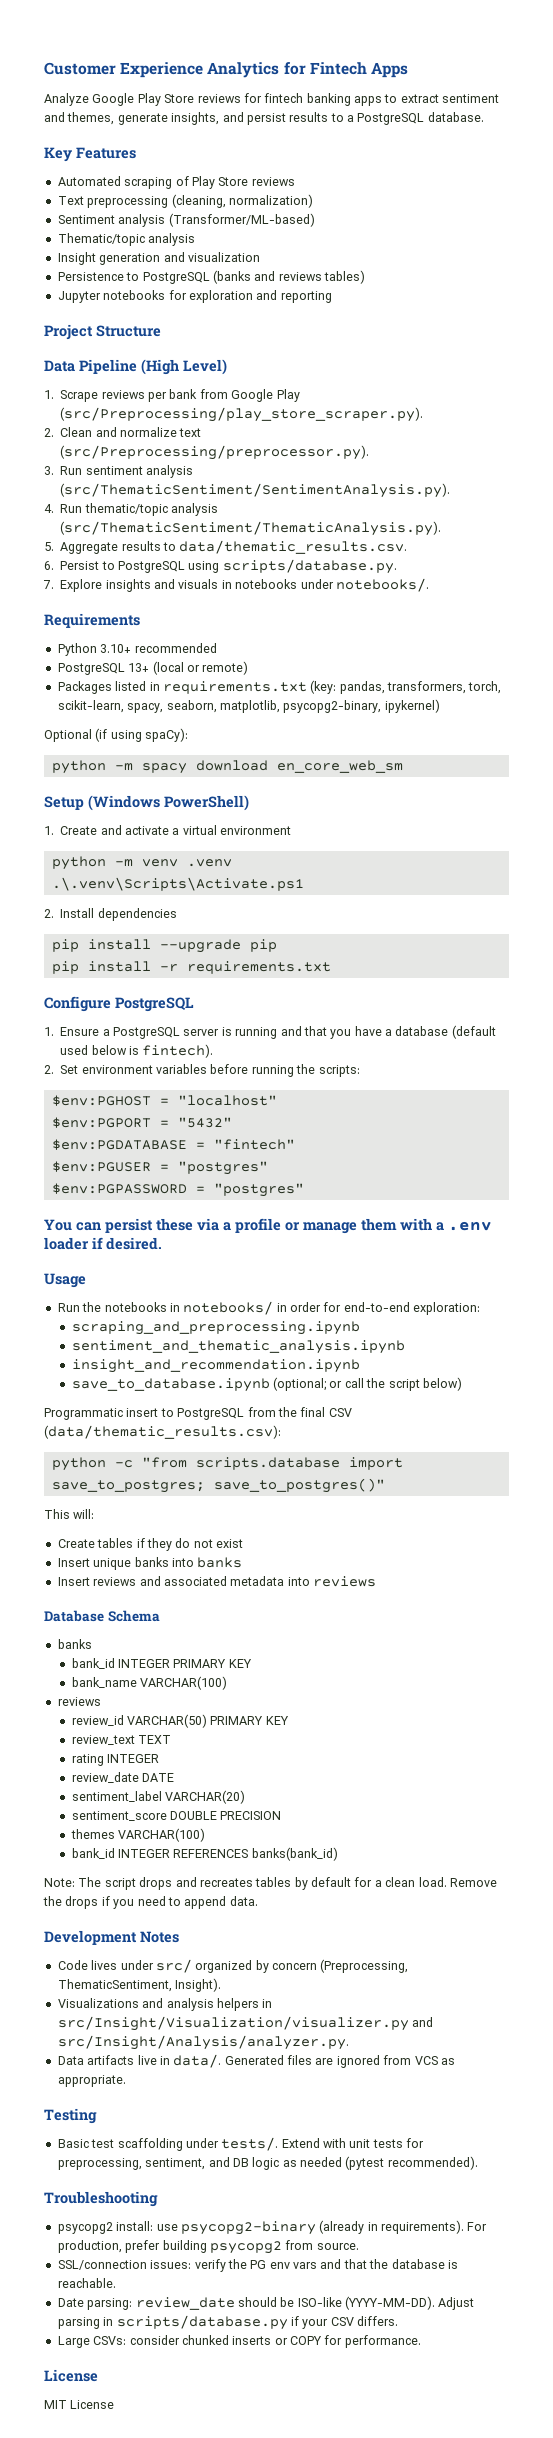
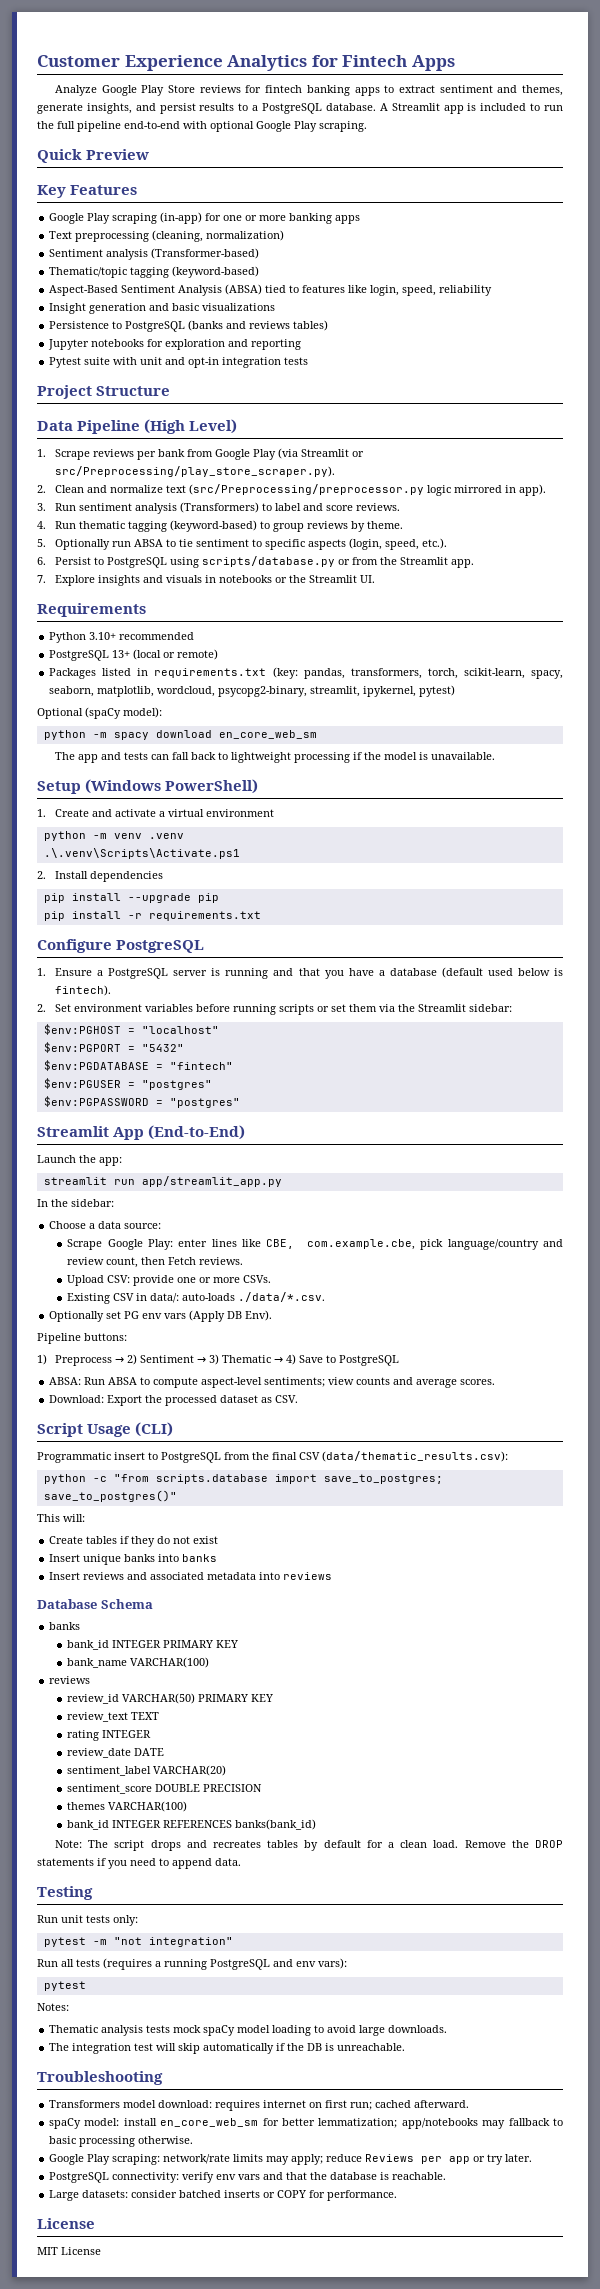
[44,147,136,162] [57,176,295,189] // Key Features // Automated scraping of Play Store reviews -> [379,103,564,114] [37,121,367,132] [37,149,150,163] [37,185,138,198] [49,212,361,224] A Streamlit app is included to run the full pipeline end-to-end with optional Google Play scraping. // Quick Preview // Key Features // Google Play scraping (in-app) for one or more banking apps
[168,213,315,227] (Transformer/ML-based) -> [151,248,260,259] (Transformer-based)
[148,233,196,246] analysis -> [130,266,260,278] [49,284,493,296] tagging (keyword-based) // Aspect-Based Sentiment Analysis (ABSA) tied to features like login, speed, reliability
[187,252,260,262] visualization -> [172,303,276,311] basic visualizations
(332, 297) none -> [49,357,309,368] // Pytest suite with unit and opt-in integration tests
[60,407,424,422] (src/Preprocessing/play_store_scraper.py). -> [278,448,365,459] [55,466,336,477] (via Streamlit or src/Preprocessing/play_store_scraper.py).
[60,445,370,460] (src/Preprocessing/preprocessor.py). -> [189,484,547,496] (src/Preprocessing/preprocessor.py logic mirrored in app).
[60,483,451,498] [44,503,218,516] [60,521,442,536] [44,540,408,554] (src/ThematicSentiment/SentimentAnalysis.py). // 4. Run thematic/topic analysis (src/ThematicSentiment/ThematicAnalysis.py). // 5. Aggregate results to data/thematic_results.csv. -> [180,502,401,513] [37,520,404,532] [37,538,448,550] (Transformers) to label and score reviews. // 4. Run thematic tagging (keyword-based) to group reviews by theme. // 5. Optionally run ABSA to tie sentiment to specific aspects (login, speed, etc.).
[222,559,397,574] scripts/database.py. -> [202,556,475,568] scripts/database.py or from the Streamlit app.
[300,578,429,592] under notebooks/. -> [275,575,376,583] or the Streamlit UI.
[283,699,440,713] [44,728,189,742] psycopg2-binary, ipykernel) // Optional (if using spaCy): -> [157,685,456,697] [37,707,162,719] wordcloud, psycopg2-binary, streamlit, ipykernel, pytest) // Optional (spaCy model):
(403, 766) none -> [54,752,495,763] // The app and tests can fall back to lightweight processing if the model is unavailable.
[296,1064,360,1077] the scripts: -> [279,1004,513,1015] scripts or set them via the Streamlit sidebar:
[44,1218,492,1234] [44,1237,162,1250] [44,1273,86,1288] [57,1301,481,1315] [71,1321,360,1335] [71,1340,405,1354] [71,1359,360,1373] [71,1377,462,1392] You can persist these via a profile or manage them with a .env loader if desired. // Usage // Run the notebooks in notebooks/ in order for end-to-end exploration: // scraping_and_preprocessing.ipynb // sentiment_and_thematic_analysis.ipynb // insight_and_recommendation.ipynb // save_to_database.ipynb (optional; or call the script below) -> [37,1125,246,1140] [37,1155,122,1166] [43,1176,282,1187] [37,1199,114,1207] [49,1221,162,1229] [67,1239,563,1250] [67,1257,244,1268] [67,1275,272,1286] [67,1292,326,1304] [49,1310,273,1322] [37,1333,127,1344] [37,1354,400,1366] [49,1377,496,1388] [49,1395,299,1406] [37,1422,174,1437] Streamlit App (End-to-End) // Launch the app: // streamlit run app/streamlit_app.py // In the sidebar: // Choose a data source: // Scrape Google Play: enter lines like CBE, com.example.cbe, pick language/country and review count, then Fetch reviews. // Upload CSV: provide one or more CSVs. // Existing CSV in data/: auto-loads ./data/*.csv. // Optionally set PG env vars (Apply DB Env). // Pipeline buttons: // 1) Preprocess → 2) Sentiment → 3) Thematic → 4) Save to PostgreSQL // ABSA: Run ABSA to compute aspect-level sentiments; view counts and average scores. // Download: Export the processed dataset as CSV. // Script Usage (CLI)
[65,1896,99,1909] drops -> [534,1840,563,1848] [37,1858,94,1866] DROP statements
[44,1930,179,1945] [57,1959,409,1973] [57,1978,222,1992] [57,1998,273,2011] [57,2016,434,2031] [57,2035,349,2050] [57,2054,455,2068] [57,2075,126,2087] [44,2108,97,2124] [57,2137,425,2151] [57,2156,478,2170] [44,2191,158,2207] [57,2220,488,2235] [57,2240,359,2254] [57,2259,267,2272] Development Notes // Code lives under src/ organized by concern (Preprocessing, ThematicSentiment, Insight). // Visualizations and analysis helpers in src/Insight/Visualization/visualizer.py and src/Insight/Analysis/analyzer.py. // Data artifacts live in data/. Generated files are ignored from VCS as appropriate. // Testing // Basic test scaffolding under tests/. Extend with unit tests for preprocessing, sentiment, and DB logic as needed (pytest recommended). // Troubleshooting // psycopg2 install: use psycopg2-binary (already in requirements). For production, prefer building psycopg2 from source. // SSL/connection issues: verify the PG -> [37,1886,93,1900] [37,1915,138,1926] [43,1937,233,1947] [37,1958,347,1970] [43,1981,86,1991] [37,2003,69,2011] [49,2025,448,2036] [49,2043,406,2054] [37,2071,163,2085] [49,2100,470,2111] [49,2118,563,2129] [49,2136,194,2147] [49,2154,533,2165] [49,2172,215,2183] Testing // Run unit tests only: // pytest -m "not integration" // Run all tests (requires a running PostgreSQL and env vars): // pytest // Notes: // Thematic analysis tests mock spaCy model loading to avoid large downloads. // The integration test will skip automatically if the DB is unreachable. // Troubleshooting // Transformers model download: requires internet on first run; cached afterward. // spaCy model: install en_core_web_sm for better lemmatization; app/notebooks may fallback to basic processing otherwise. // Google Play scraping: network/rate limits may apply; reduce Reviews per app or try later. // PostgreSQL connectivity: verify
[57,2296,475,2310] [57,2315,398,2330] [57,2335,229,2348] Date parsing: review_date should be ISO-like (YYYY-MM-DD). Adjust parsing in scripts/database.py if your CSV differs. // Large CSVs: consider chunked -> [49,2190,222,2201] Large datasets: consider batched

